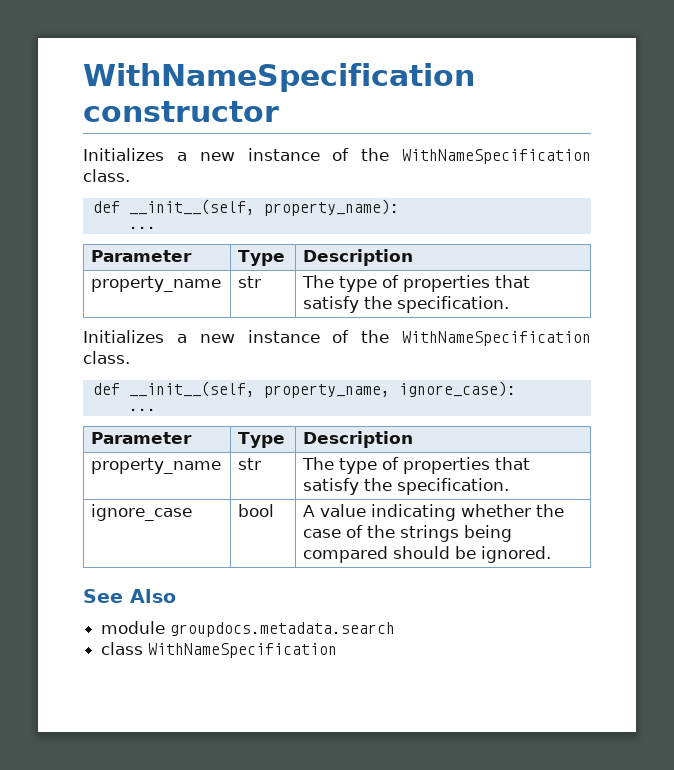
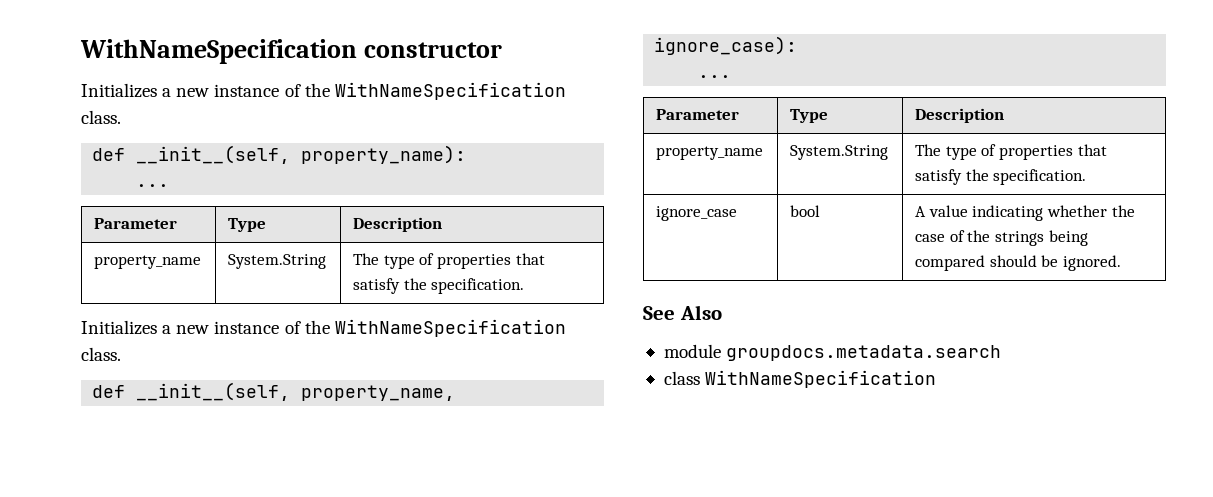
[238,276,262,288] str -> [228,254,327,269] System.String
[238,458,262,470] str -> [790,145,889,160] System.String

